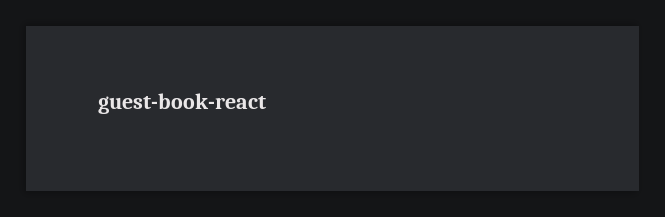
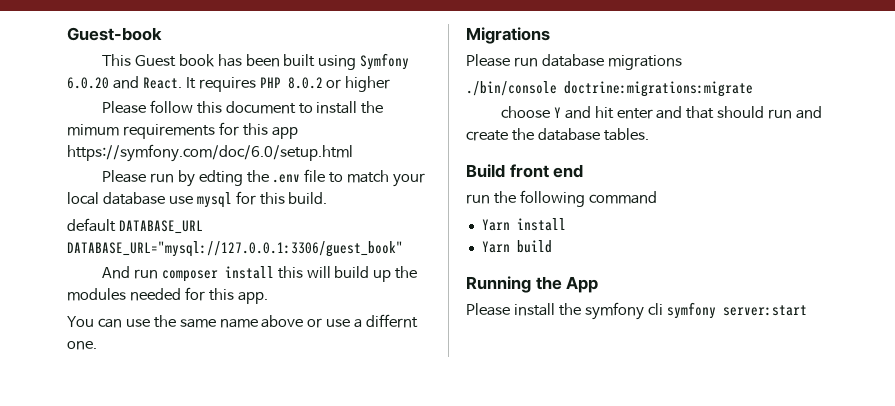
[98,93,266,114] guest-book-react -> [67,27,162,41] [101,53,410,70] [67,76,391,92] [101,100,384,114] [67,122,298,139] [67,144,353,162] [101,169,426,187] [67,191,328,208] [67,218,203,234] [67,241,403,257] [101,266,418,282] [67,287,268,304] [67,314,419,328] [67,341,97,350] [466,27,550,44] [466,54,682,70] [466,81,753,97] [500,106,823,119] [466,128,649,141] [466,164,584,178] [466,190,657,207] [481,218,566,231] [481,240,552,253] [466,276,599,293] [466,302,807,320] Guest-book // This Guest book has been built using Symfony 6.0.20 and React. It requires PHP 8.0.2 or higher // Please follow this document to install the mimum requirements for this app https://symfony.com/doc/6.0/setup.html // Please run by edting the .env file to match your local database use mysql for this build. // default DATABASE_URL DATABASE_URL="mysql://127.0.0.1:3306/guest_book" // And run composer install this will build up the modules needed for this app. // You can use the same name above or use a differnt one. // Migrations // Please run database migrations // ./bin/console doctrine:migrations:migrate // choose Y and hit enter and that should run and create the database tables. // Build front end // run the following command // Yarn install // Yarn build // Running the App // Please install the symfony cli symfony server:start

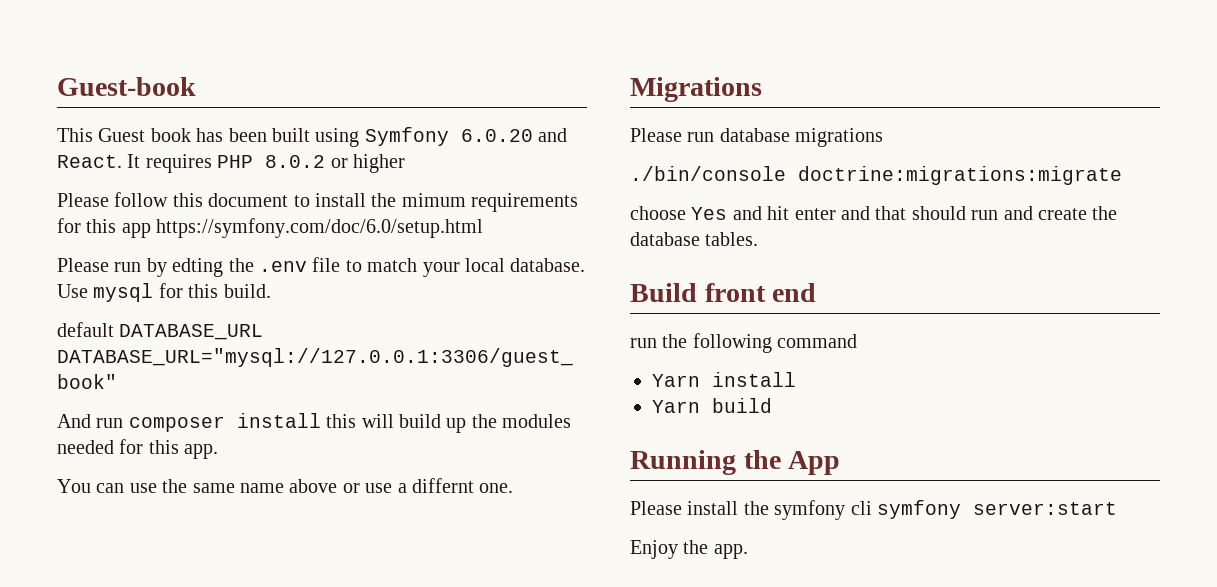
[102,192,193,205] database use -> [510,258,586,272] [57,284,88,298] database. Use
[553,107,561,118] Y -> [691,207,728,220] Yes
(807, 310) none -> [630,540,748,559] // Enjoy the app.

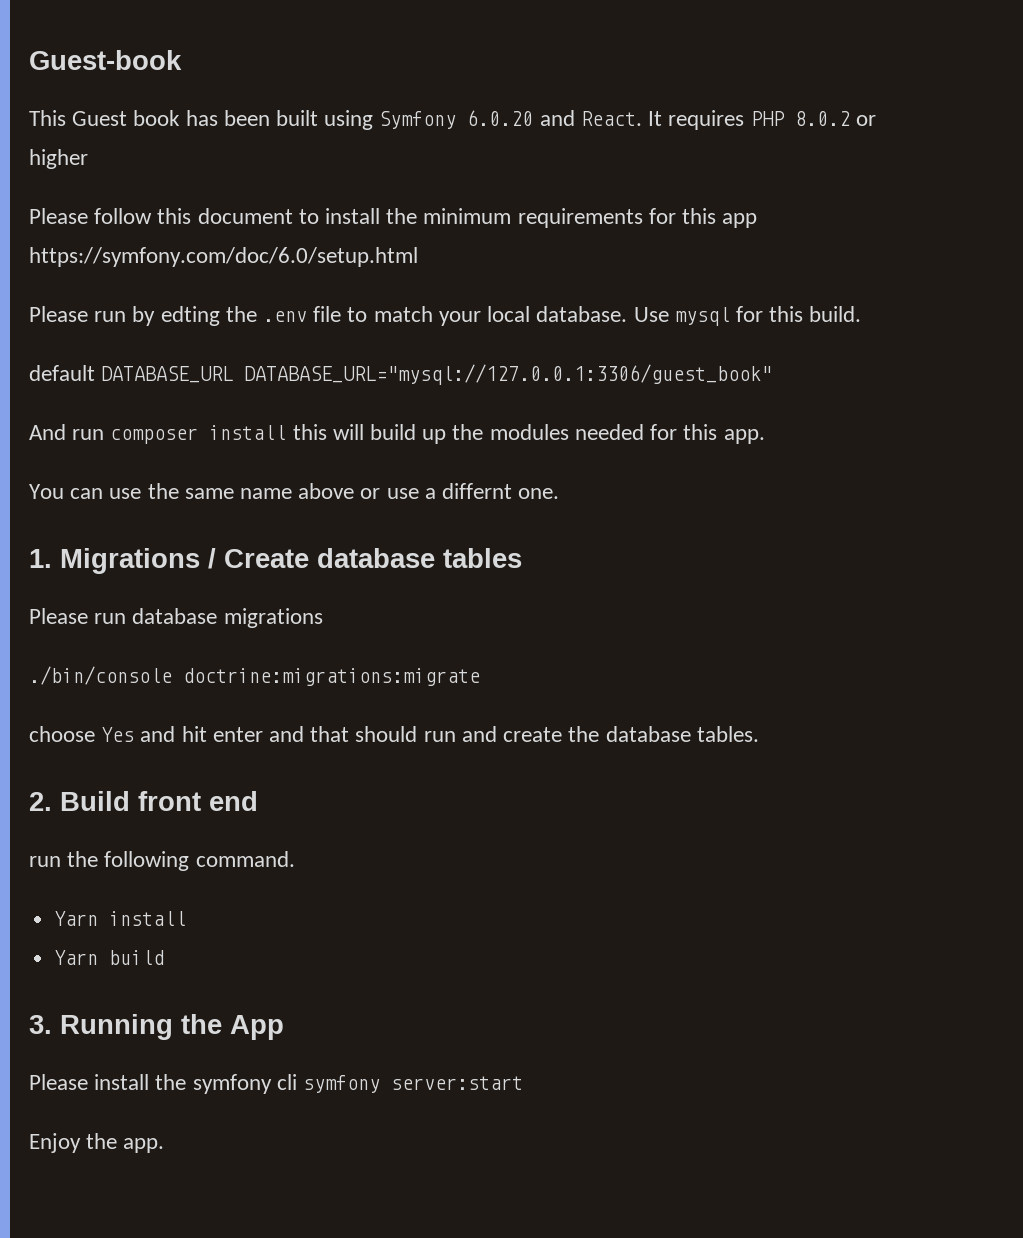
[401,193,466,207] mimum -> [423,208,512,224] minimum
(514, 488) none -> [29,549,52,568] 1.
(762, 89) none -> [208,548,522,569] / Create database tables
(759, 239) none -> [29,792,52,811] 2.
[777,334,858,348] command -> [195,851,295,867] command.
(772, 405) none -> [29,1015,52,1034] 3.

